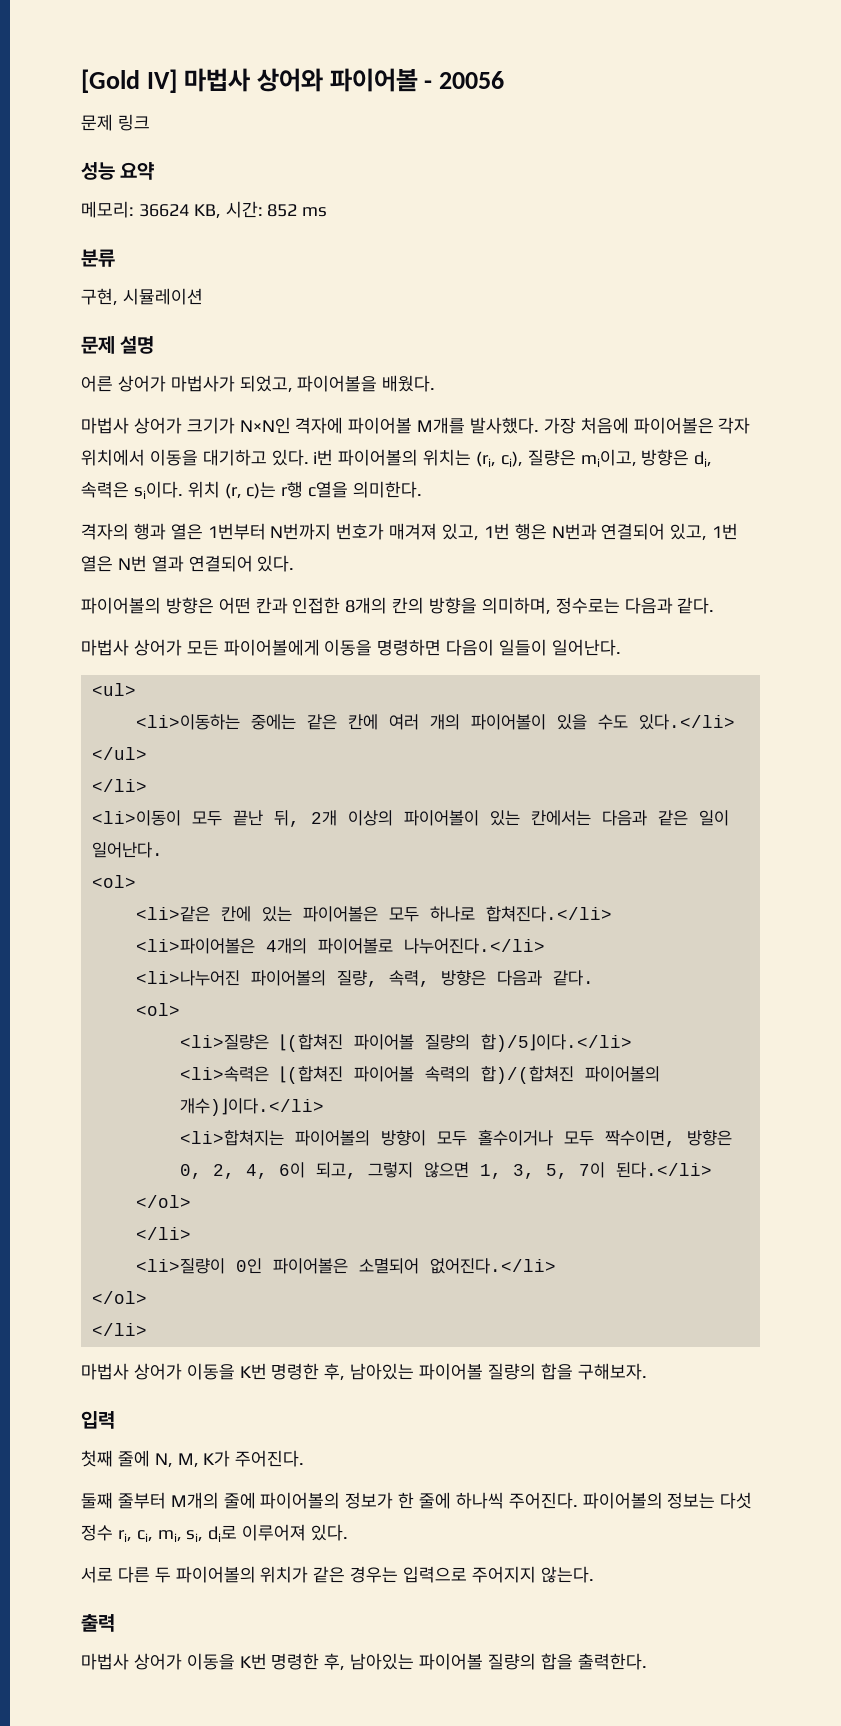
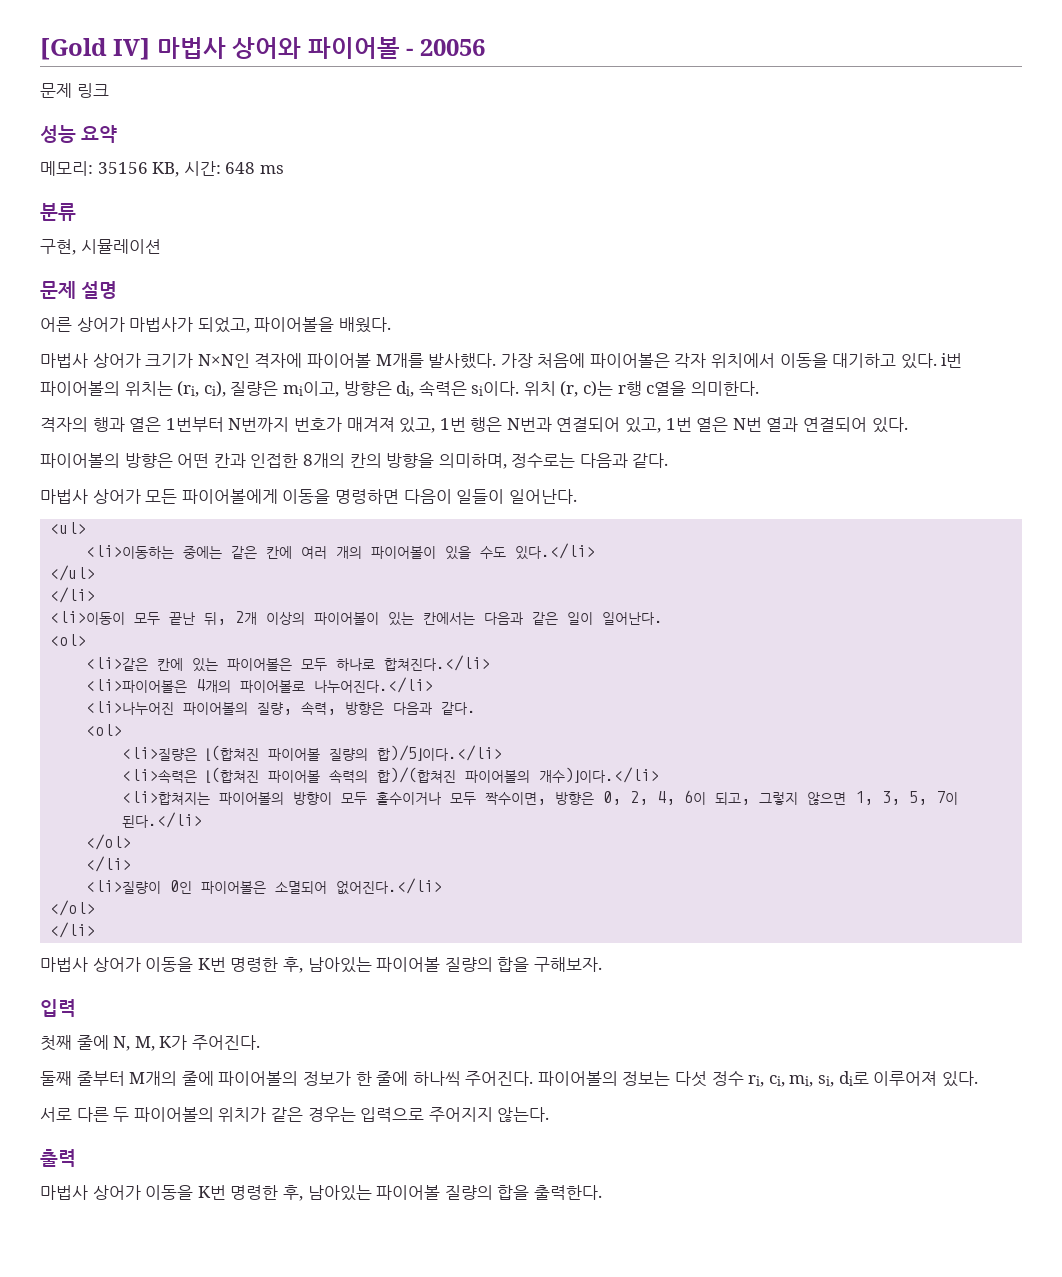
[138,204,189,217] 36624 -> [97,162,148,174] 35156
[267,204,298,217] 852 -> [225,162,256,174] 648

